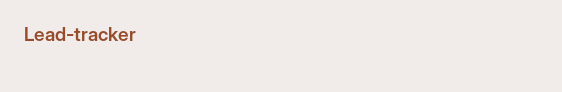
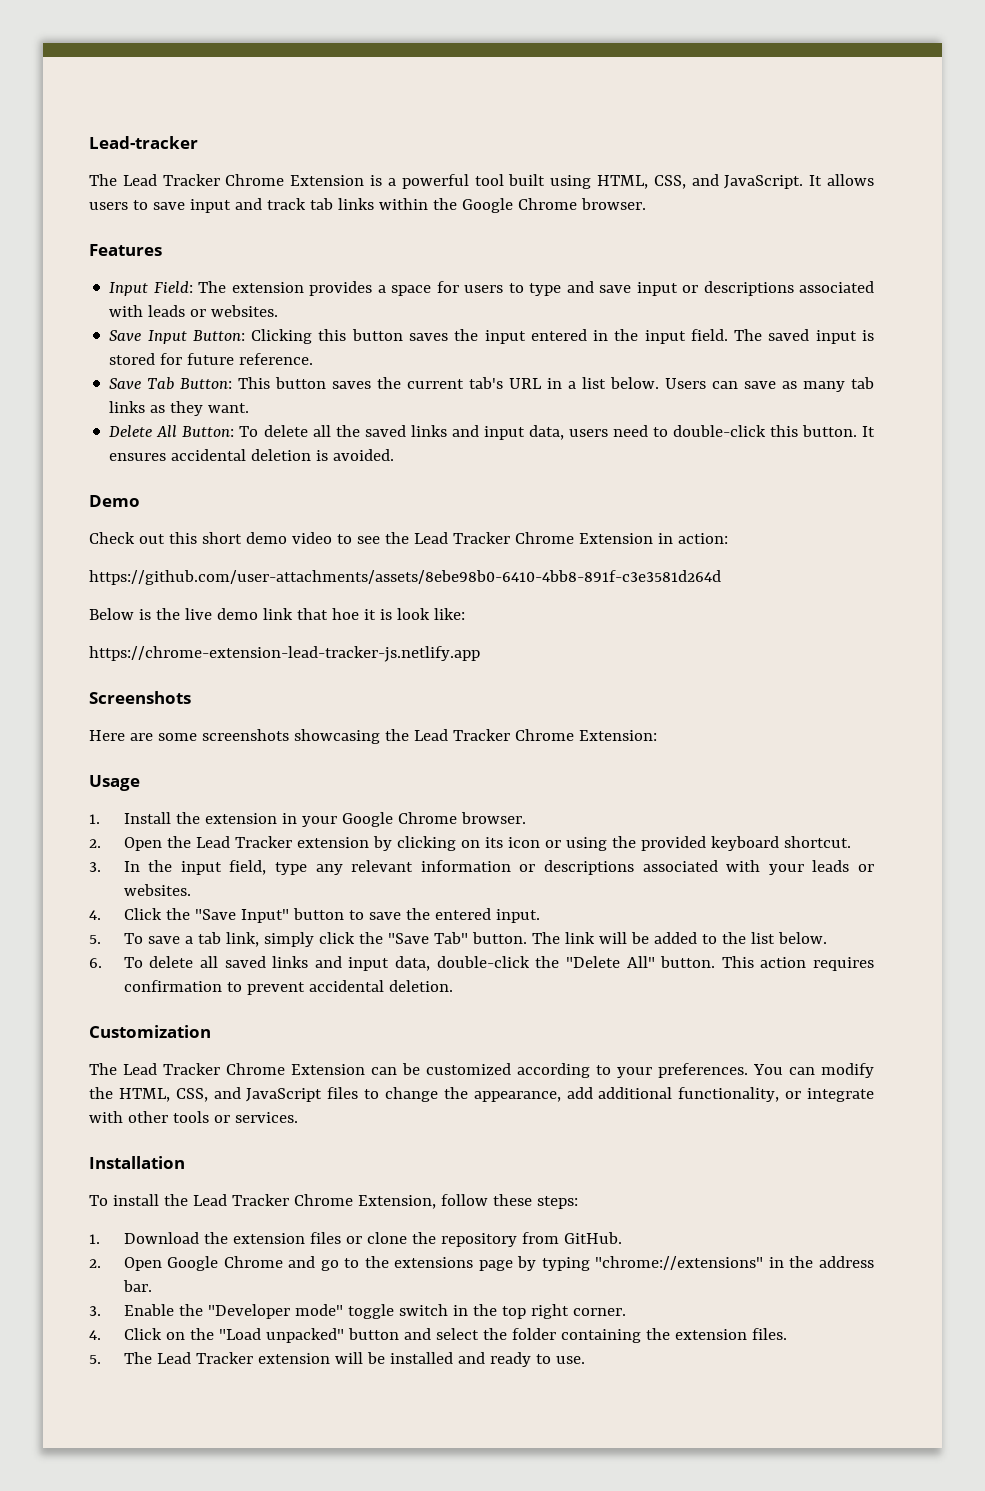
(136, 34) none -> [89,174,874,189] [89,198,646,213] [89,244,162,256] [109,281,874,296] [109,305,279,317] [109,329,874,344] [109,353,314,365] [109,377,875,392] [109,401,250,416] [109,425,876,440] [109,449,395,461] [89,495,140,507] [89,532,728,544] [89,570,721,585] [89,608,465,620] [89,646,480,662] [89,691,191,704] [89,729,657,744] [89,775,140,791] [89,812,526,827] [89,836,851,851] [89,860,874,875] [123,884,191,896] [89,908,540,923] [89,932,827,947] [89,956,875,971] [123,980,453,995] [89,1025,211,1038] [89,1063,874,1078] [89,1087,874,1102] [89,1111,298,1123] [89,1156,185,1169] [89,1194,578,1209] [89,1232,622,1247] [89,1256,875,1271] [122,1280,152,1292] [89,1304,626,1319] [89,1328,787,1343] [89,1352,585,1367] // The Lead Tracker Chrome Extension is a powerful tool built using HTML, CSS, and JavaScript. It allows users to save input and track tab links within the Google Chrome browser. // Features // Input Field: The extension provides a space for users to type and save input or descriptions associated with leads or websites. // Save Input Button: Clicking this button saves the input entered in the input field. The saved input is stored for future reference. // Save Tab Button: This button saves the current tab's URL in a list below. Users can save as many tab links as they want. // Delete All Button: To delete all the saved links and input data, users need to double-click this button. It ensures accidental deletion is avoided. // Demo // Check out this short demo video to see the Lead Tracker Chrome Extension in action: // https://github.com/user-attachments/assets/8ebe98b0-6410-4bb8-891f-c3e3581d264d // Below is the live demo link that hoe it is look like: // https://chrome-extension-lead-tracker-js.netlify.app // Screenshots // Here are some screenshots showcasing the Lead Tracker Chrome Extension: // Usage // 1. Install the extension in your Google Chrome browser. // 2. Open the Lead Tracker extension by clicking on its icon or using the provided keyboard shortcut. // 3. In the input field, type any relevant information or descriptions associated with your leads or websites. // 4. Click the "Save Input" button to save the entered input. // 5. To save a tab link, simply click the "Save Tab" button. The link will be added to the list below. // 6. To delete all saved links and input data, double-click the "Delete All" button. This action requires confirmation to prevent accidental deletion. // Customization // The Lead Tracker Chrome Extension can be customized according to your preferences. You can modify the HTML, CSS, and JavaScript files to change the appearance, add additional functionality, or integrate with other tools or services. // Installation // To install the Lead Tracker Chrome Extension, follow these steps: // 1. Download the extension files or clone the repository from GitHub. // 2. Open Google Chrome and go to the extensions page by typing "chrome://extensions" in the address bar. // 3. Enable the "Developer mode" toggle switch in the top right corner. // 4. Click on the "Load unpacked" button and select the folder containing the extension files. // 5. The Lead Tracker extension will be installed and ready to use.

